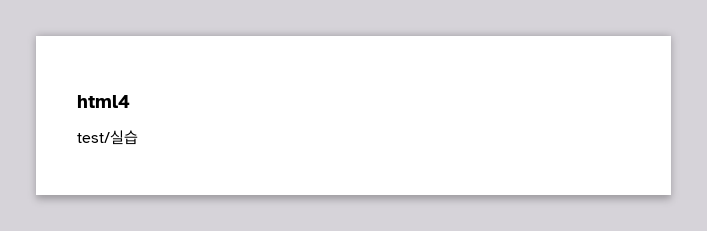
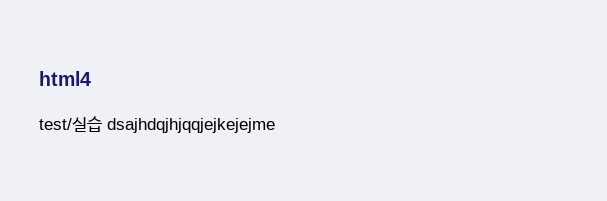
(138, 137) none -> [107,118,275,133] dsajhdqjhjqqjejkejejme

